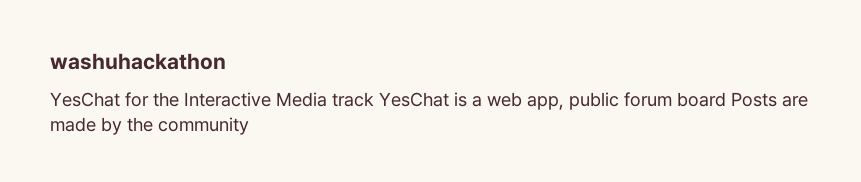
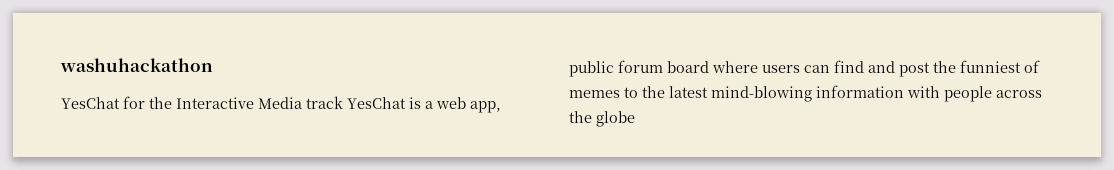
[731,92,808,107] [50,117,249,135] Posts are made by the community -> [712,60,1040,77] [569,85,1042,102] [569,111,635,127] where users can find and post the funniest of memes to the latest mind-blowing information with people across the globe

